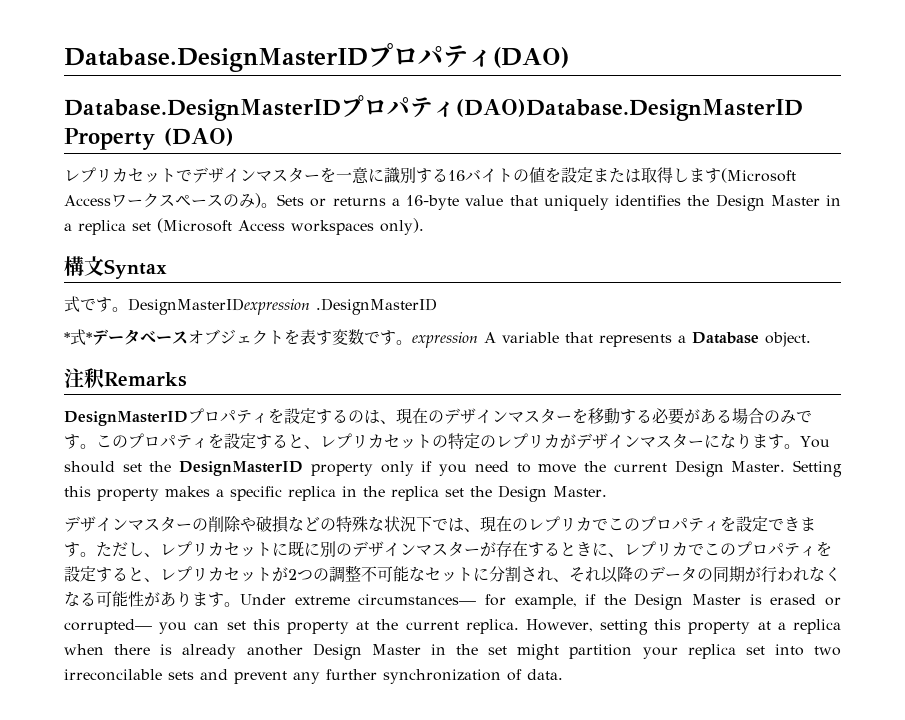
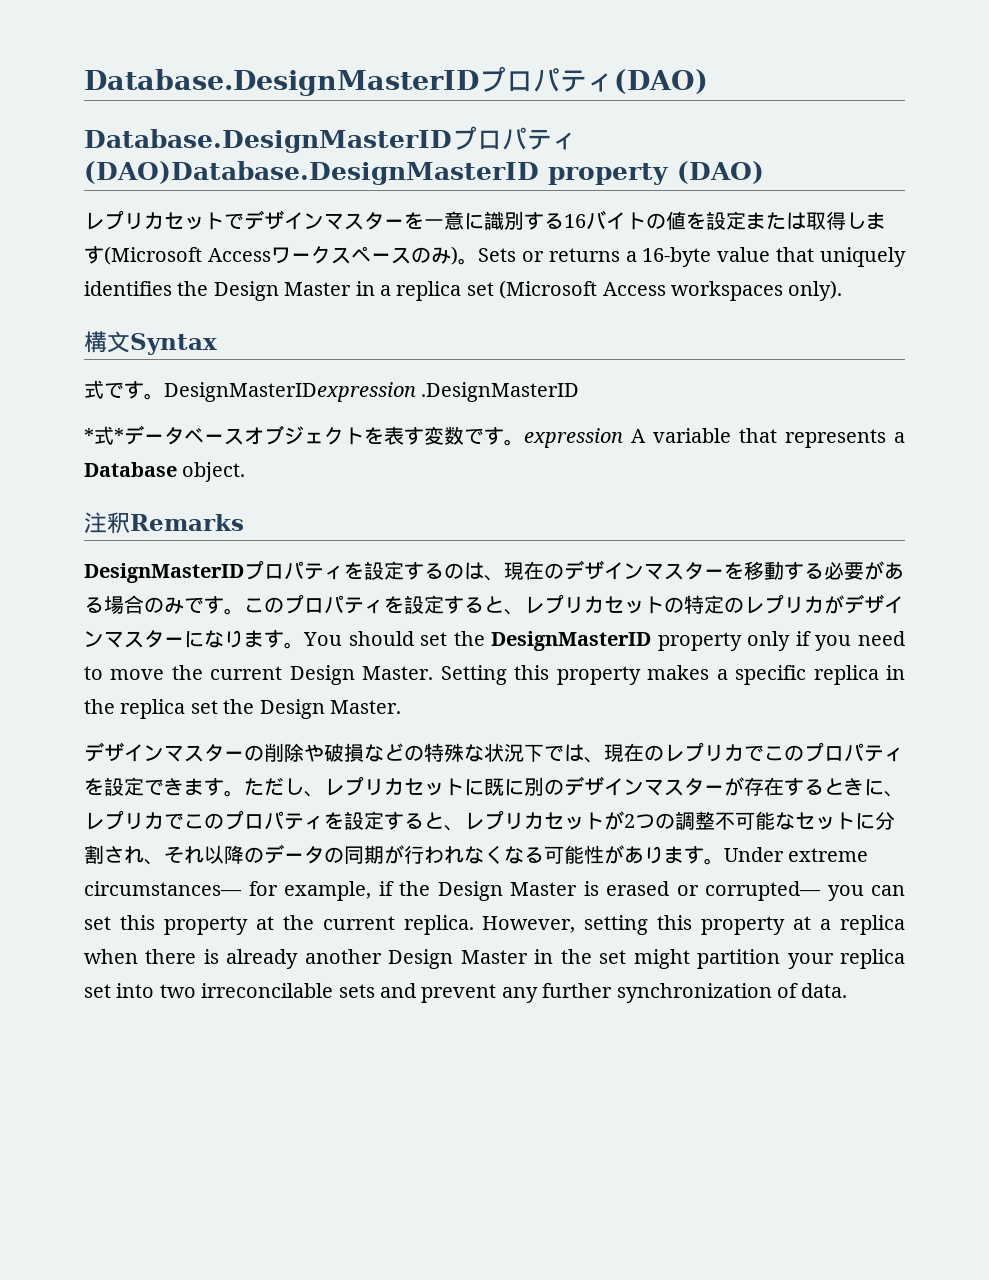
[64,128,155,150] Property -> [548,163,669,185] property

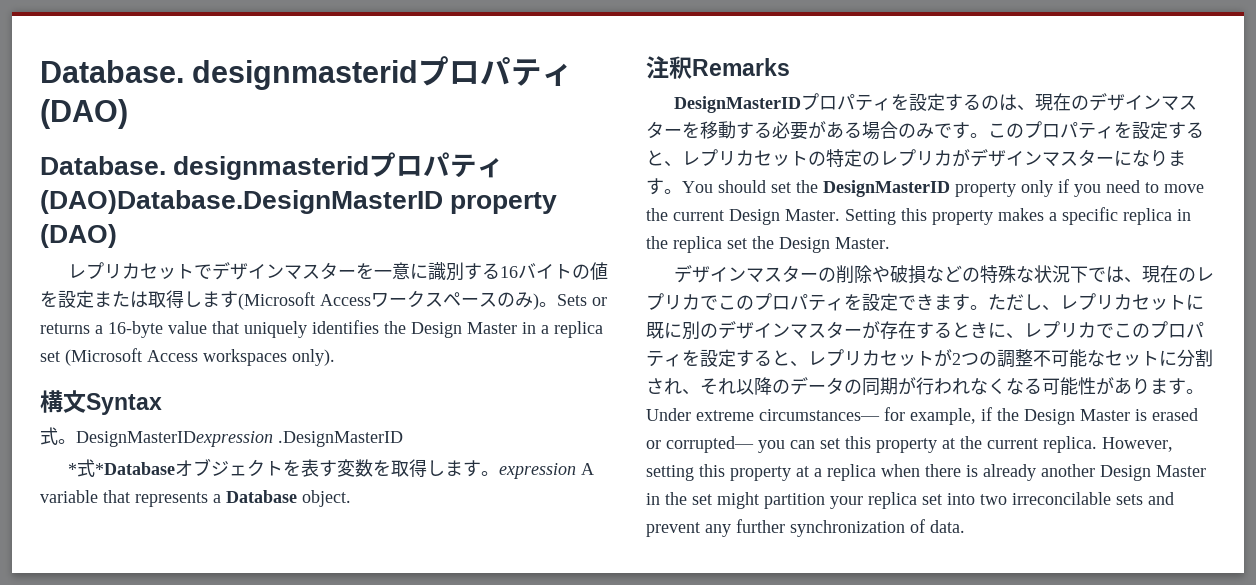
[84,69,479,96] Database.DesignMasterID -> [40,60,419,90] Database. designmasterid
[84,129,452,153] Database.DesignMasterID -> [40,156,370,180] Database. designmasterid
[104,381,144,399] です -> (58, 436) none
[114,425,244,445] *データベース -> [95,462,176,475] *Database
[464,428,484,445] で -> [373,459,464,477] を取得しま

